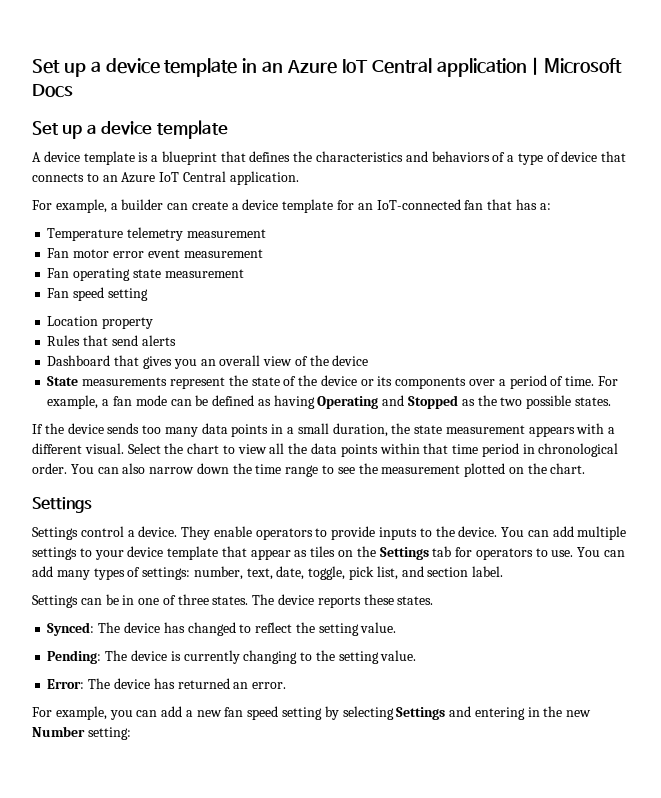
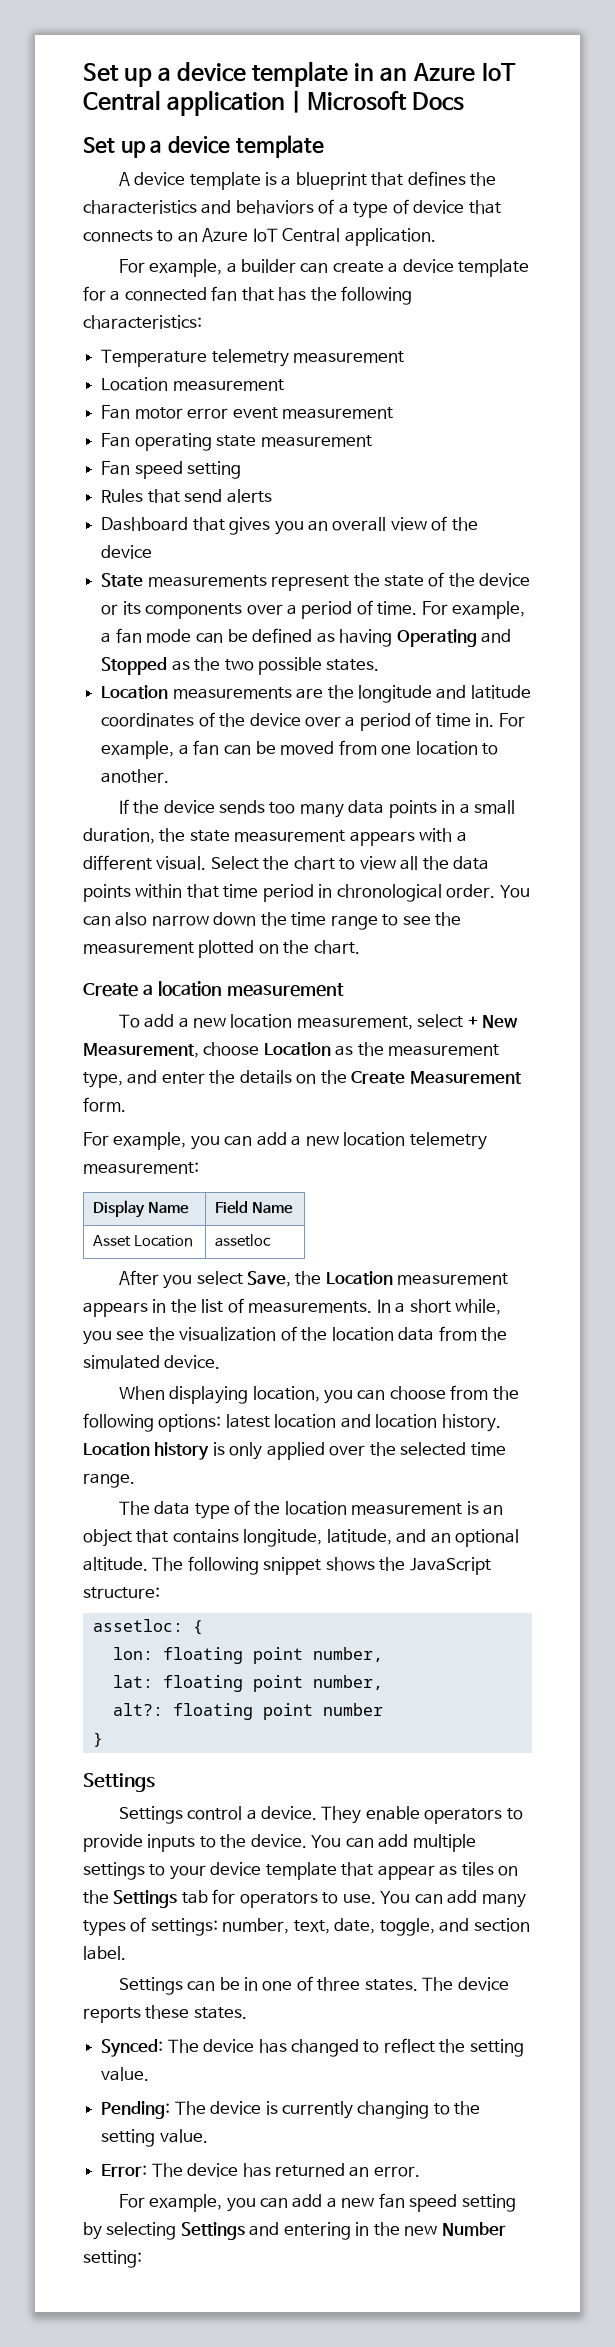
[357,199,461,210] an IoT-connected -> [110,287,207,301] a connected
[539,203,551,210] a: -> [310,286,413,305] [83,315,202,329] the following characteristics:
(266, 233) none -> [101,377,284,391] // Location measurement
[47,316,154,329] // Location property -> (242, 470) none
(611, 401) none -> [101,685,531,703] [101,712,525,731] [101,740,499,759] [101,769,170,783] // Location measurements are the longitude and latitude coordinates of the device over a period of time in. For example, a fan can be moved from one location to another.
(586, 468) none -> [83,981,344,997] [118,1014,519,1030] [83,1042,500,1058] [83,1070,522,1088] [83,1097,126,1112] [83,1132,487,1150] [83,1162,199,1174] [92,1200,190,1218] [214,1200,294,1214] [92,1235,194,1247] [214,1234,271,1247] [118,1270,509,1289] [83,1298,502,1317] [83,1326,508,1345] [83,1355,221,1369] [118,1385,519,1404] [83,1413,501,1432] [83,1442,506,1460] [83,1473,135,1488] [118,1500,504,1519] [83,1529,520,1547] [83,1556,491,1575] [83,1587,160,1599] [92,1619,203,1635] [112,1647,383,1664] [112,1675,383,1692] [112,1703,383,1720] [92,1732,103,1747] // Create a location measurement // To add a new location measurement, select + New Measurement, choose Location as the measurement type, and enter the details on the Create Measurement form. // For example, you can add a new location telemetry measurement: // Display Name | Field Name // Asset Location | assetloc // After you select Save, the Location measurement appears in the list of measurements. In a short while, you see the visualization of the location data from the simulated device. // When displaying location, you can choose from the following options: latest location and location history. Location history is only applied over the selected time range. // The data type of the location measurement is an object that contains longitude, latitude, and an optional altitude. The following snippet shows the JavaScript structure: // assetloc: { // lon: floating point number, // lat: floating point number, // alt?: floating point number // }
[349,566,398,580] pick list, -> (435, 1927) none

